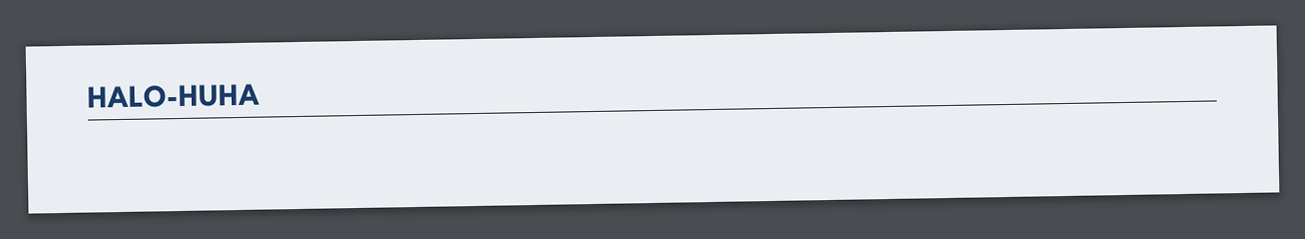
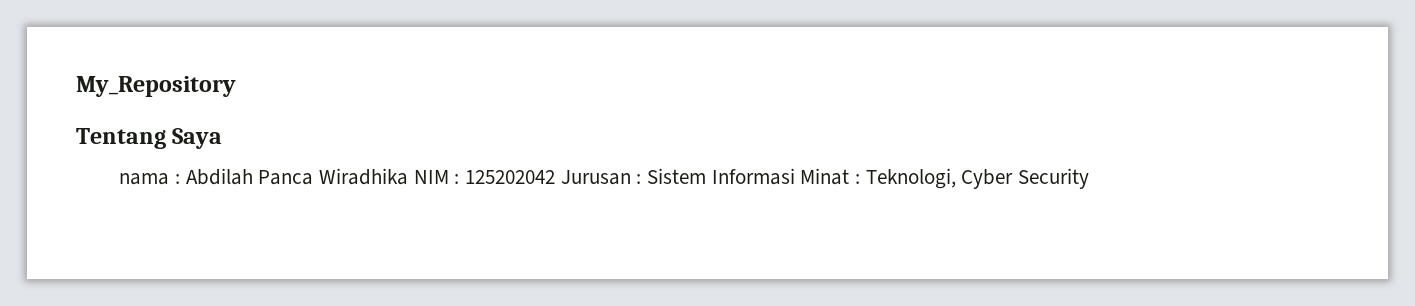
[87,83,260,109] HALO-HUHA -> [76,76,236,97] [76,128,223,149] [119,168,1089,189] My_Repository // Tentang Saya // nama : Abdilah Panca Wiradhika NIM : 125202042 Jurusan : Sistem Informasi Minat : Teknologi, Cyber Security

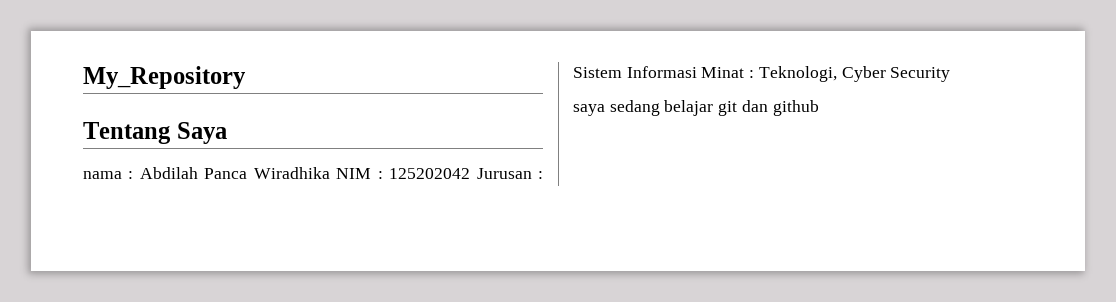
(1089, 178) none -> [573,100,819,116] // saya sedang belajar git dan github

